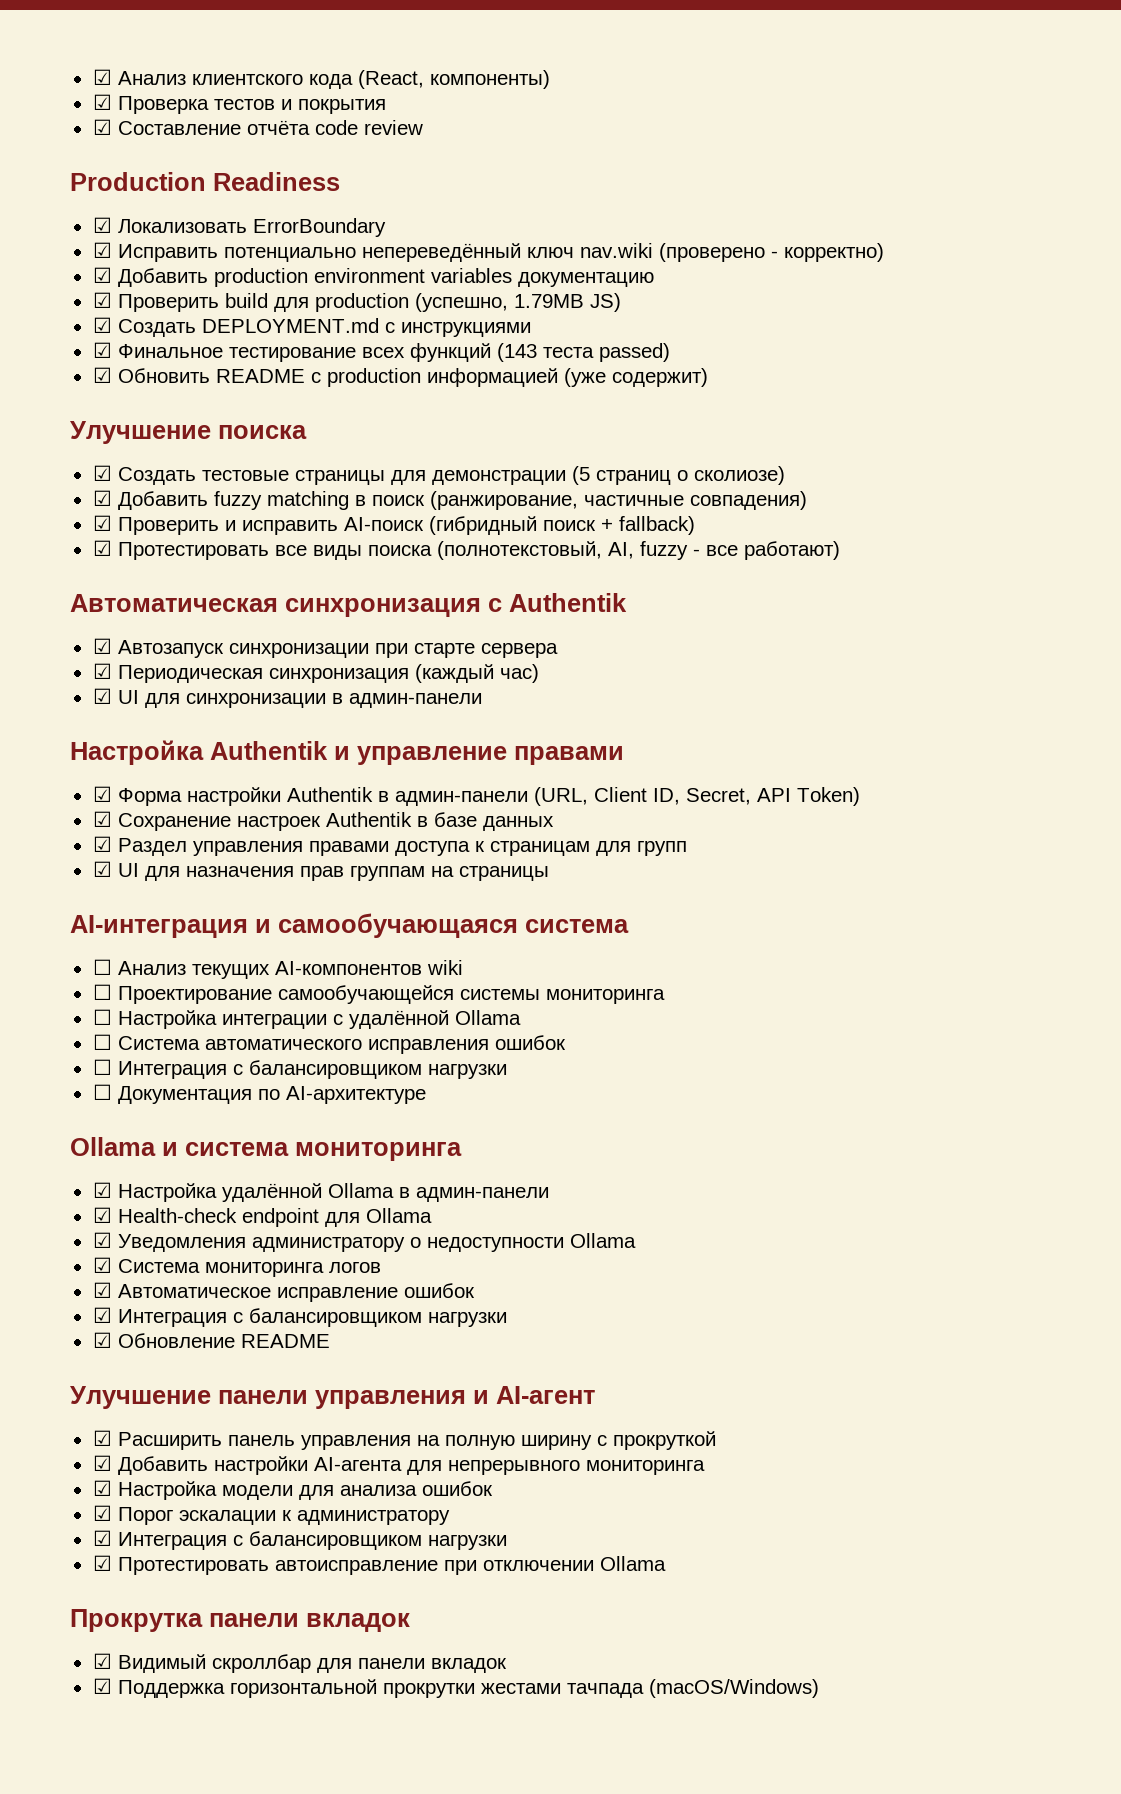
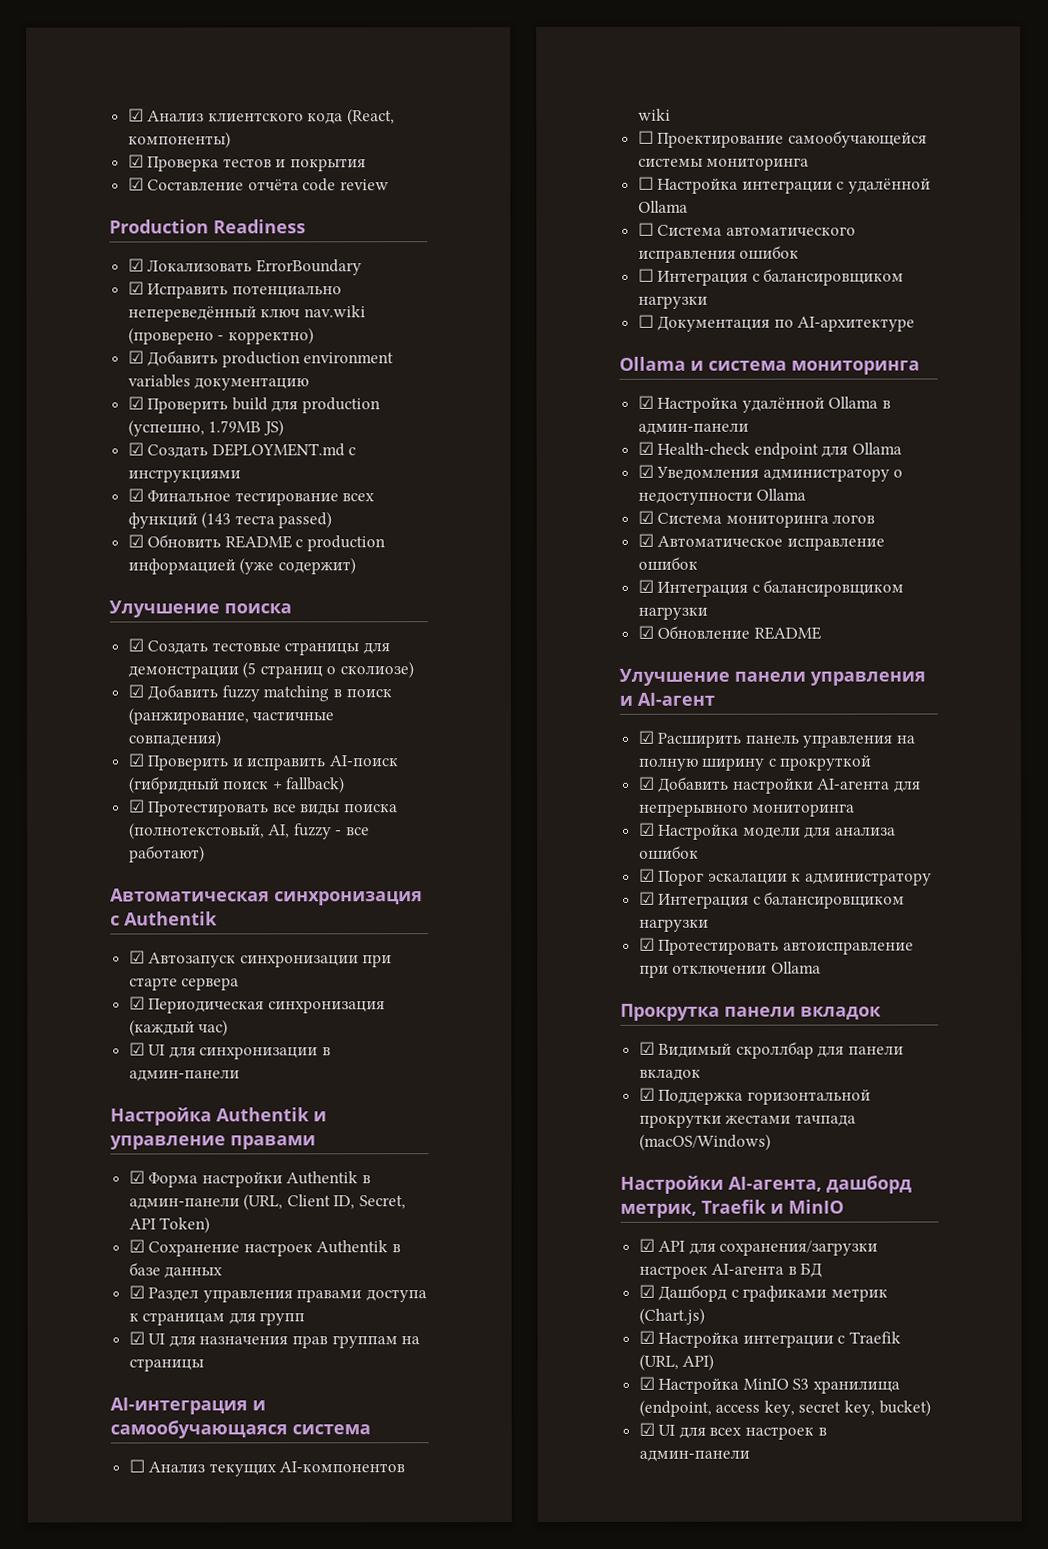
(819, 1688) none -> [620,1175,912,1194] [620,1199,844,1218] [638,1238,879,1256] [638,1262,823,1279] [638,1284,889,1302] [638,1307,705,1325] [638,1330,902,1348] [638,1353,715,1371] [638,1376,901,1394] [638,1399,931,1417] [638,1422,827,1440] [638,1449,750,1462] // Настройки AI-агента, дашборд метрик, Traefik и MinIO // ☑ API для сохранения/загрузки настроек AI-агента в БД // ☑ Дашборд с графиками метрик (Chart.js) // ☑ Настройка интеграции с Traefik (URL, API) // ☑ Настройка MinIO S3 хранилища (endpoint, access key, secret key, bucket) // ☑ UI для всех настроек в админ-панели

